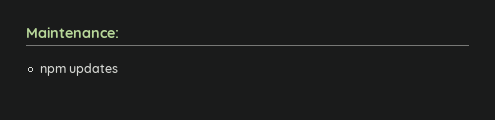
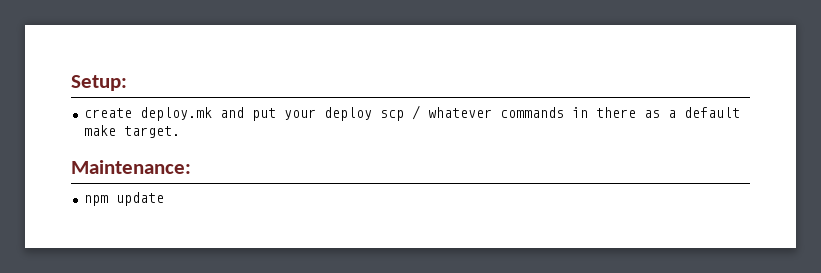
(26, 32) none -> [71,75,127,91] [83,105,740,121] [83,125,180,138] Setup: // create deploy.mk and put your deploy scp / whatever commands in there as a default make target. //
[69,63,119,76] updates -> [115,192,164,206] update

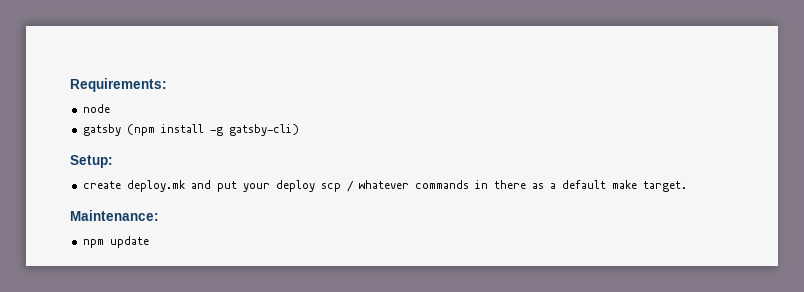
(71, 83) none -> [70,78,167,92] [82,104,110,113] [82,124,299,136] Requirements: // node // gatsby (npm install -g gatsby-cli) //

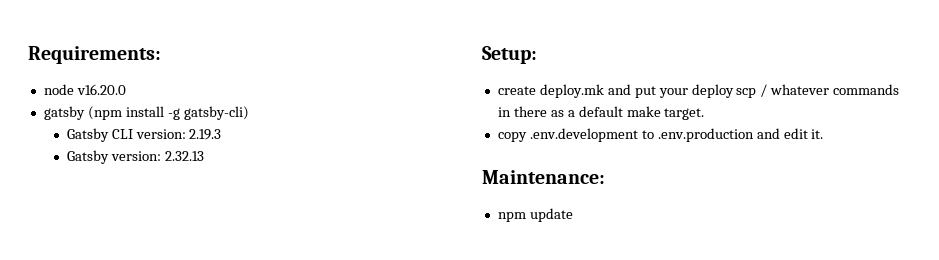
(110, 108) none -> [76,84,126,95] v16.20.0
(299, 130) none -> [66,128,222,142] [66,150,204,164] // Gatsby CLI version: 2.19.3 // Gatsby version: 2.32.13
(687, 186) none -> [497,128,824,142] // copy .env.development to .env.production and edit it.

